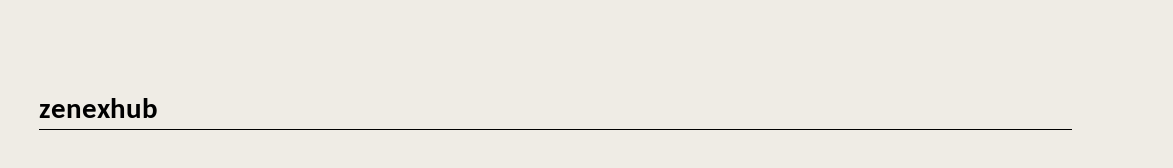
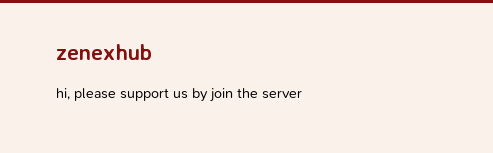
(158, 108) none -> [56,88,302,102] // hi, please support us by join the server

